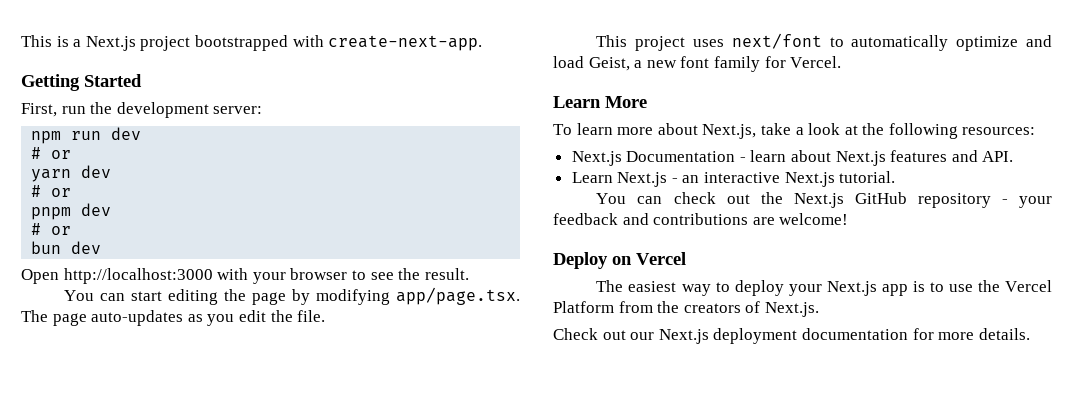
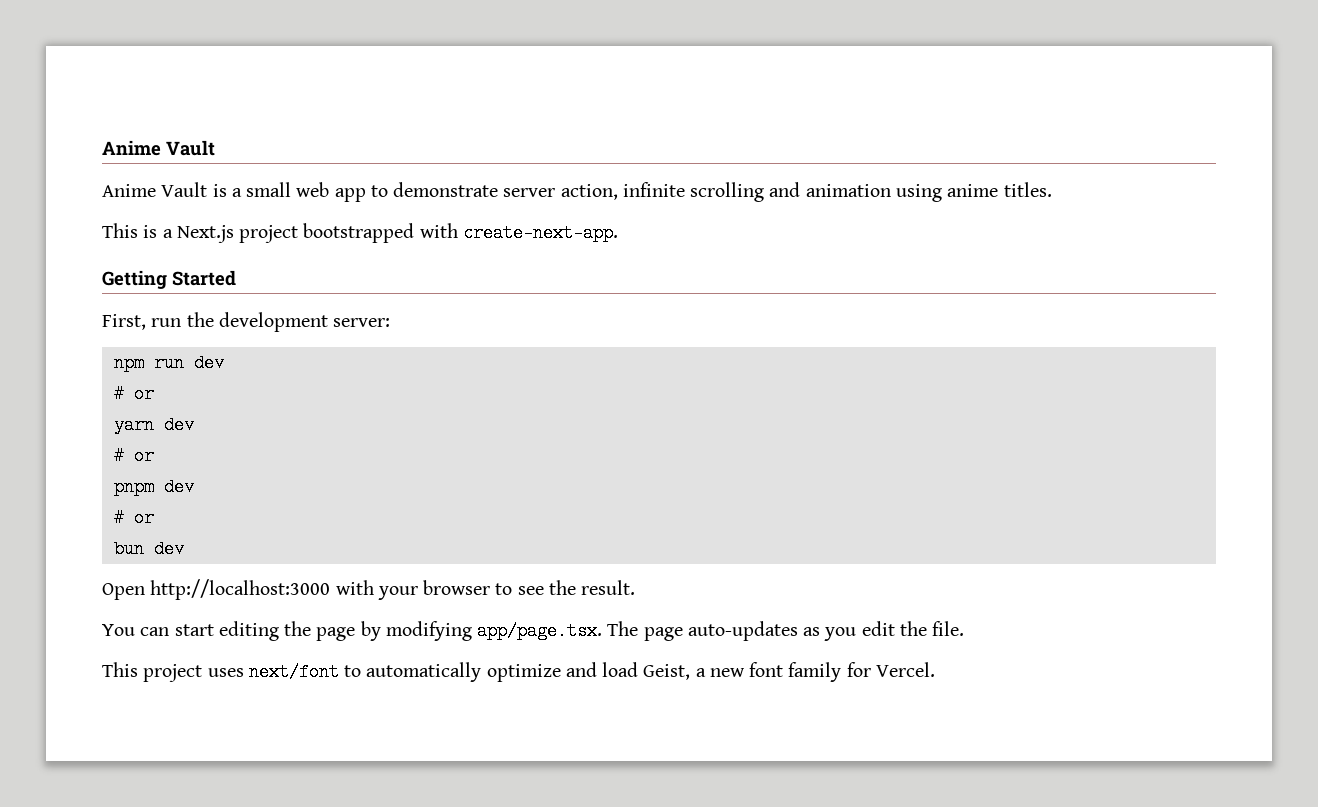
(21, 41) none -> [102,140,215,156] [102,182,1052,202] Anime Vault // Anime Vault is a small web app to demonstrate server action, infinite scrolling and animation using anime titles. //
[553,96,647,108] [553,123,1036,139] [571,150,1014,166] [571,171,896,187] [596,192,1052,208] [553,213,849,225] [553,252,686,269] [596,280,1052,296] [553,301,819,317] [553,328,1030,344] // Learn More // To learn more about Next.js, take a look at the following resources: // Next.js Documentation - learn about Next.js features and API. // Learn Next.js - an interactive Next.js tutorial. // You can check out the Next.js GitHub repository - your feedback and contributions are welcome! // Deploy on Vercel // The easiest way to deploy your Next.js app is to use the Vercel Platform from the creators of Next.js. // Check out our Next.js deployment documentation for more details. -> (935, 669) none

